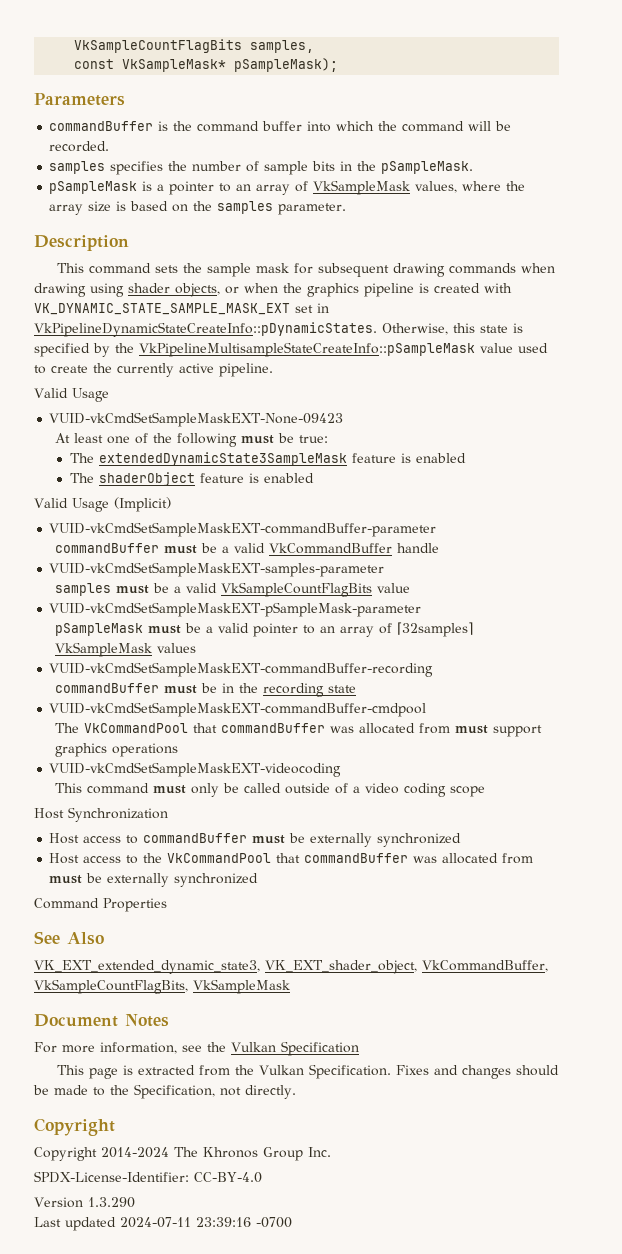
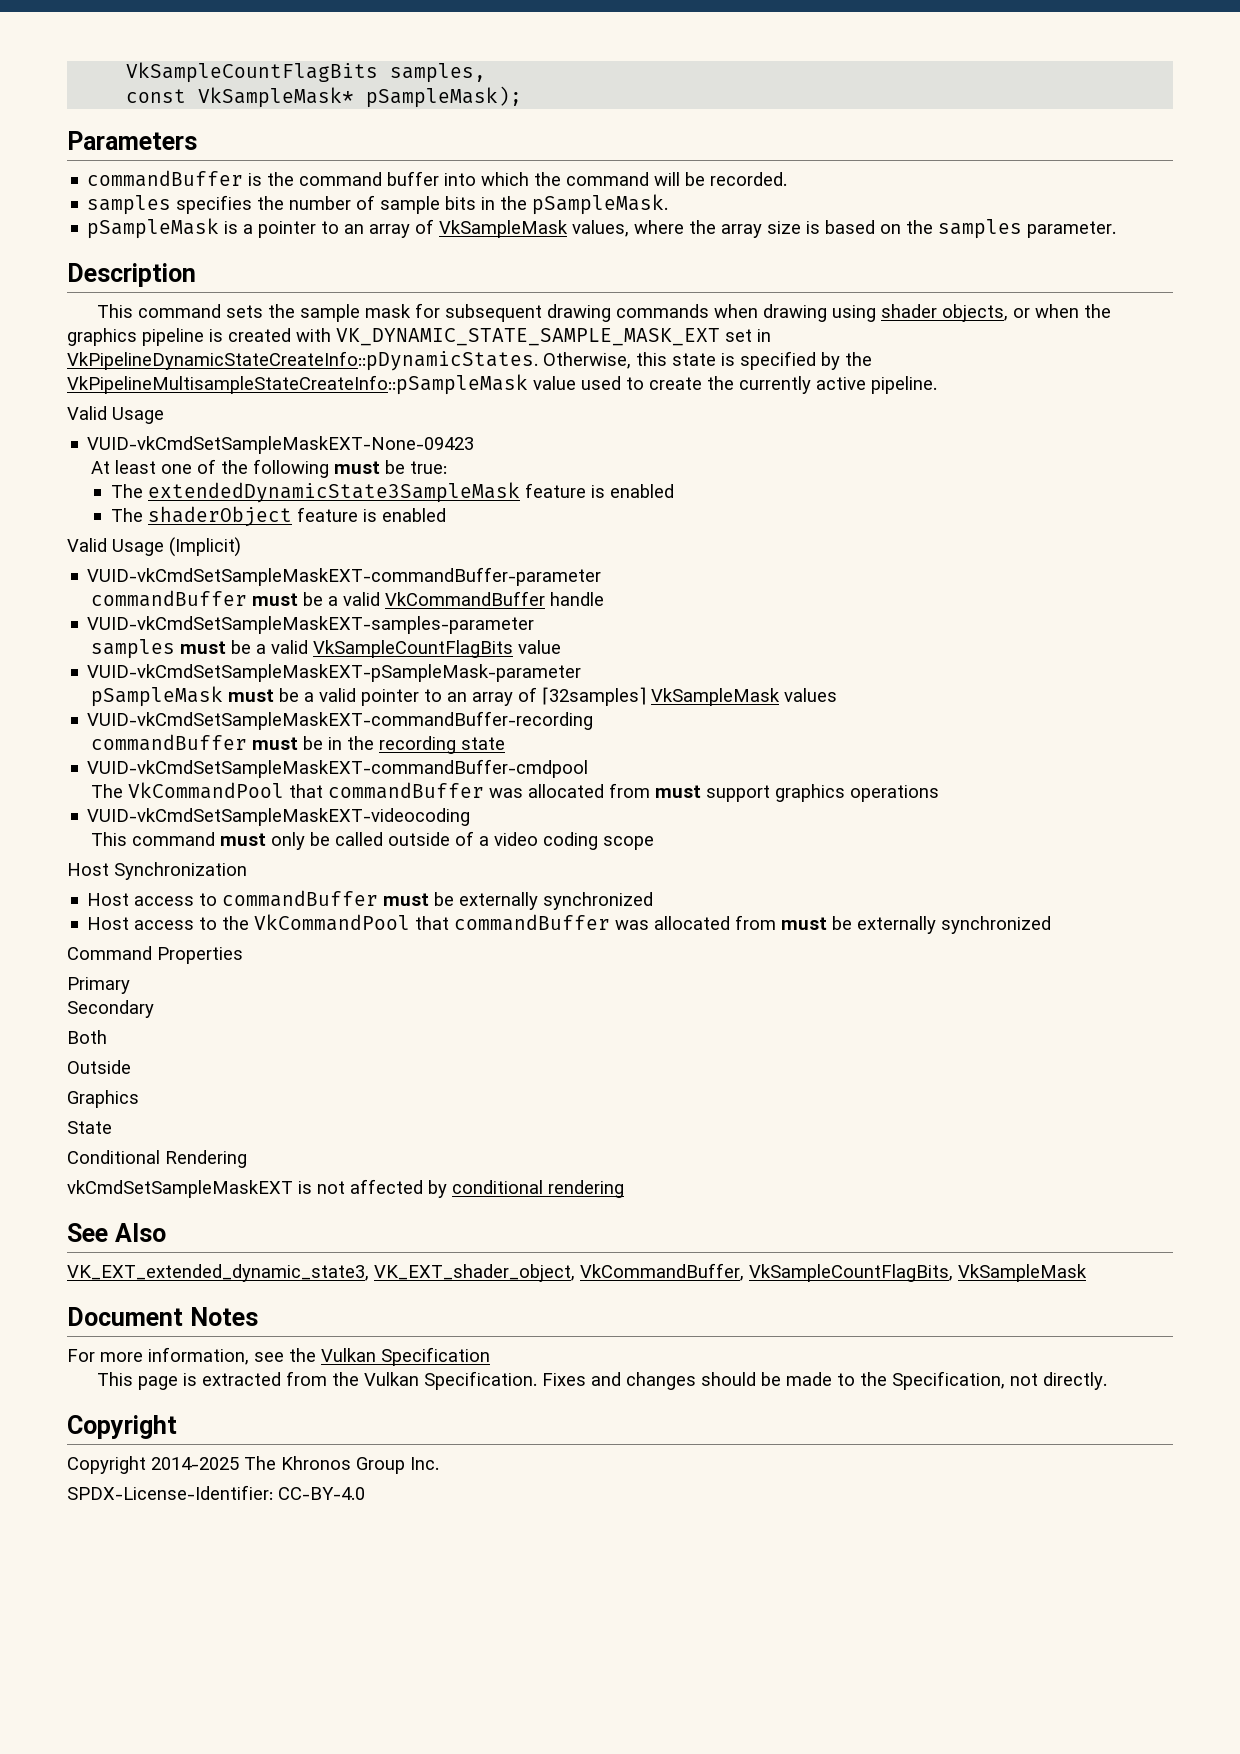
(167, 905) none -> [67,977,130,994] [67,1000,154,1018] [67,1030,107,1044] [67,1060,131,1074] [67,1090,139,1108] [67,1121,112,1134] [67,1150,247,1168] [67,1179,624,1198] // Primary // Secondary // Both // Outside // Graphics // State // Conditional Rendering // vkCmdSetSampleMaskEXT is not affected by conditional rendering
[101,1147,169,1158] 2014-2024 -> [151,1457,239,1470] 2014-2025
[34,1197,135,1208] [34,1217,292,1231] // Version 1.3.290 // Last updated 2024-07-11 23:39:16 -0700 -> (365, 1493) none

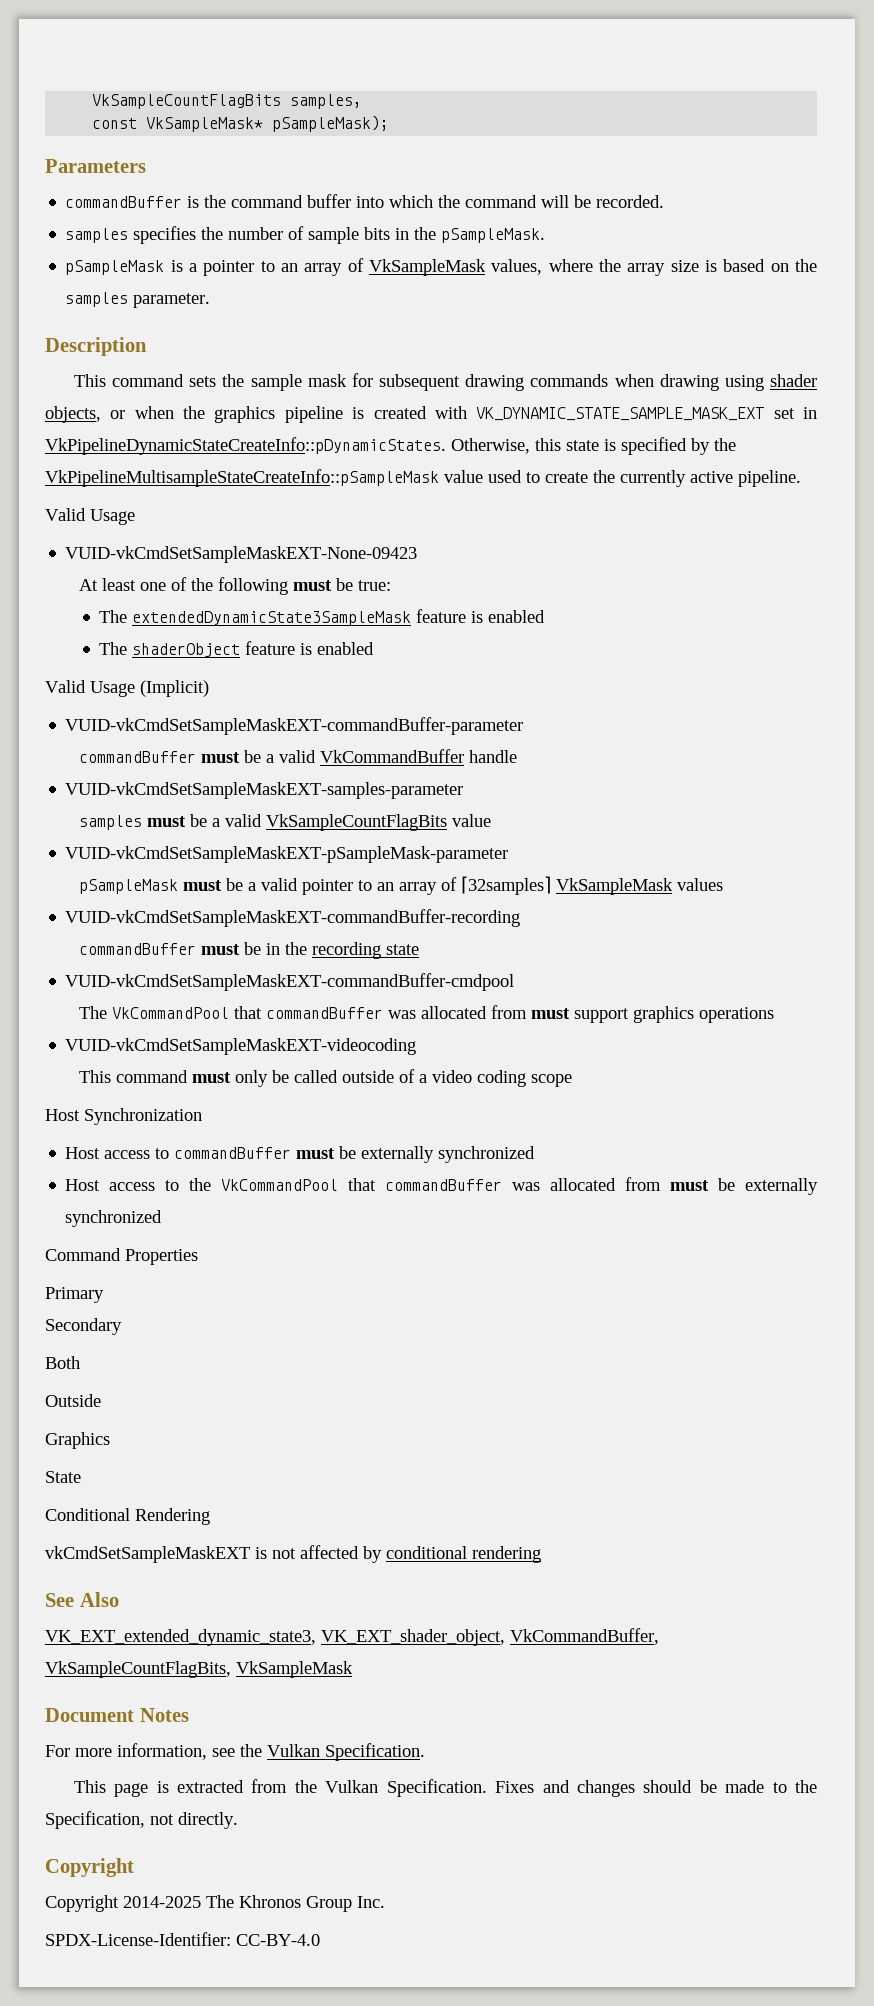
[381,1347,490,1366] Specification -> [325,1743,425,1761] Specification.

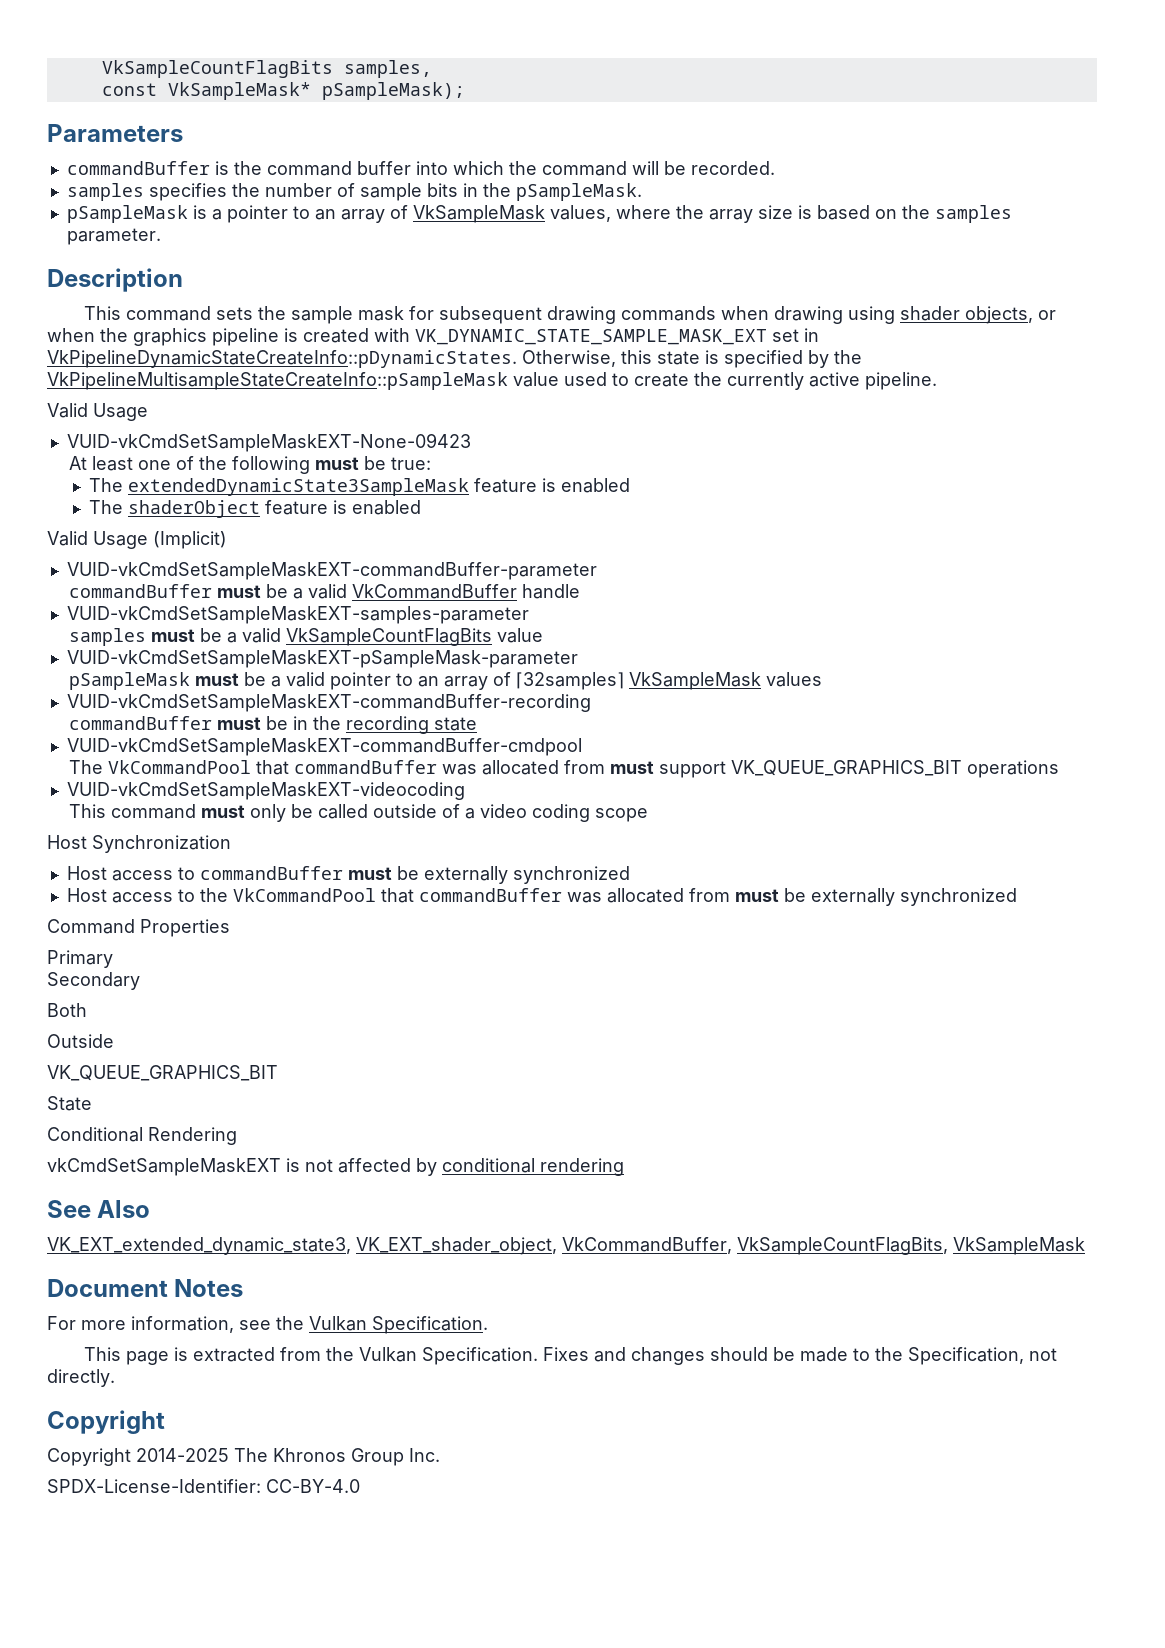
[632,1006,694,1023] graphics -> [731,760,963,776] VK_QUEUE_GRAPHICS_BIT
[45,1432,110,1449] Graphics -> [47,1065,278,1081] VK_QUEUE_GRAPHICS_BIT

